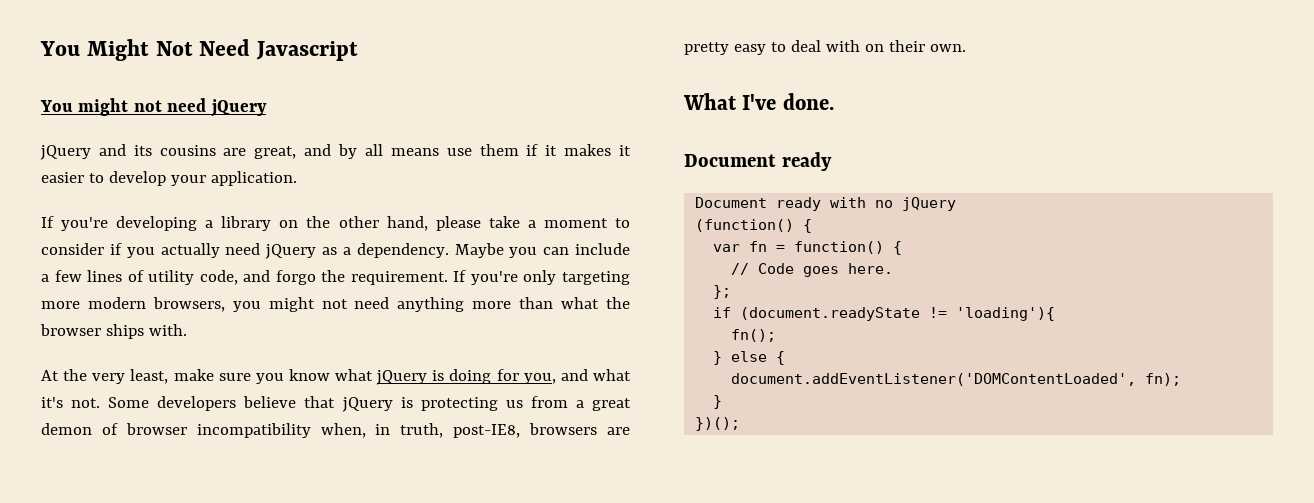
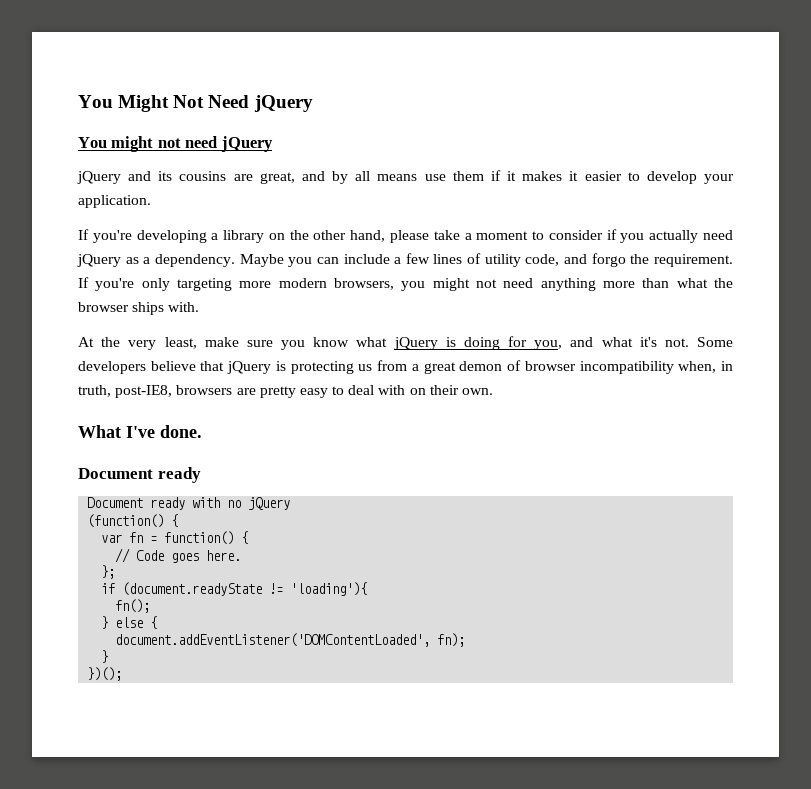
[256,41,358,61] Javascript -> [253,95,313,112] jQuery

